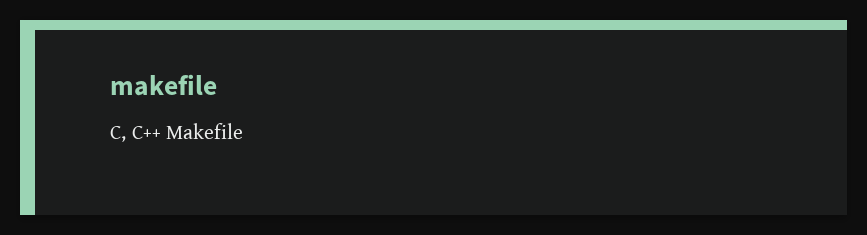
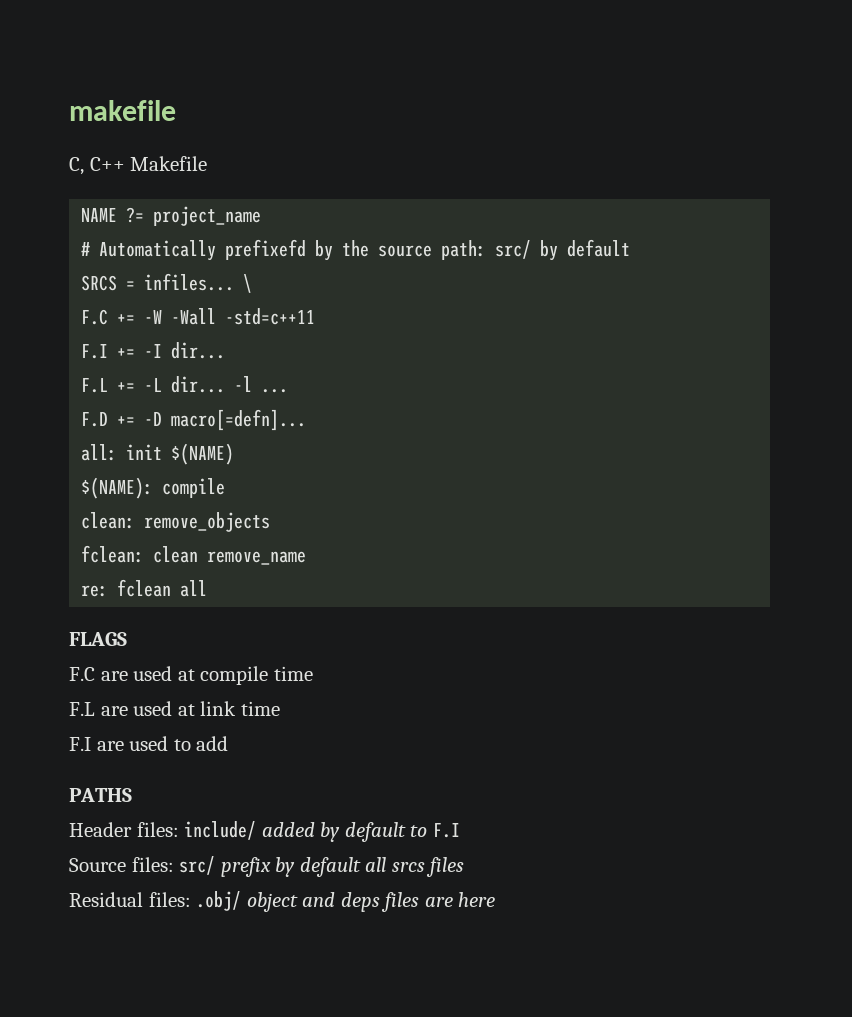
(244, 131) none -> [81,206,262,226] [81,239,631,261] [81,273,253,293] [81,308,316,325] [81,342,226,359] [81,376,289,393] [81,409,307,431] [81,443,235,465] [81,477,226,499] [81,512,271,532] [81,545,307,565] [81,579,208,597] [69,632,127,646] [69,666,313,685] [69,701,280,716] [69,736,229,751] [69,788,132,802] [69,821,460,842] [69,856,465,877] [69,891,496,912] // NAME ?= project_name // # Automatically prefixefd by the source path: src/ by default // SRCS = infiles... \ // F.C += -W -Wall -std=c++11 // F.I += -I dir... // F.L += -L dir... -l ... // F.D += -D macro[=defn]... // all: init $(NAME) // $(NAME): compile // clean: remove_objects // fclean: clean remove_name // re: fclean all // FLAGS // F.C are used at compile time // F.L are used at link time // F.I are used to add // PATHS // Header files: include/ added by default to F.I // Source files: src/ prefix by default all srcs files // Residual files: .obj/ object and deps files are here

